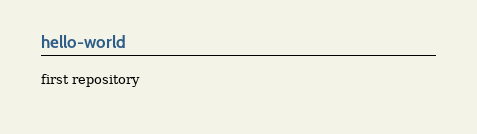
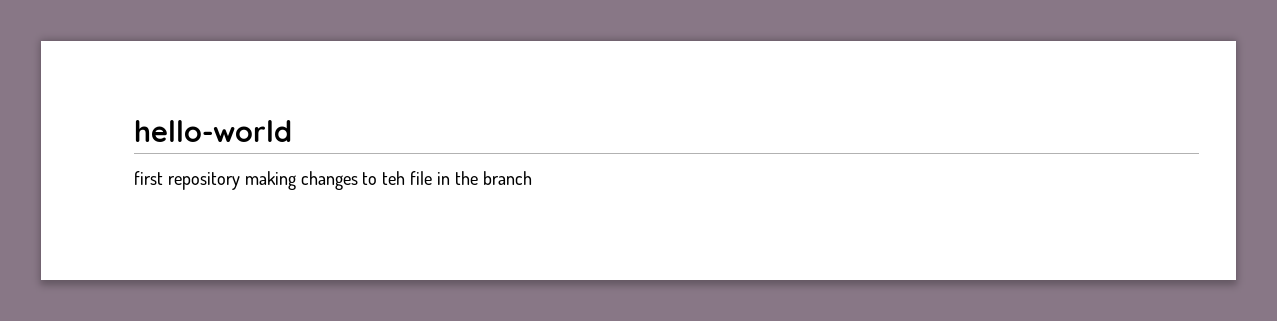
(140, 81) none -> [244,171,532,190] making changes to teh file in the branch

